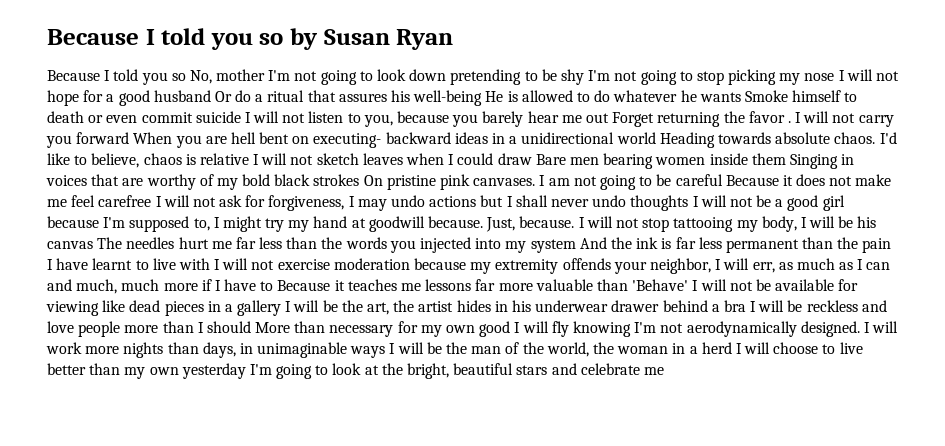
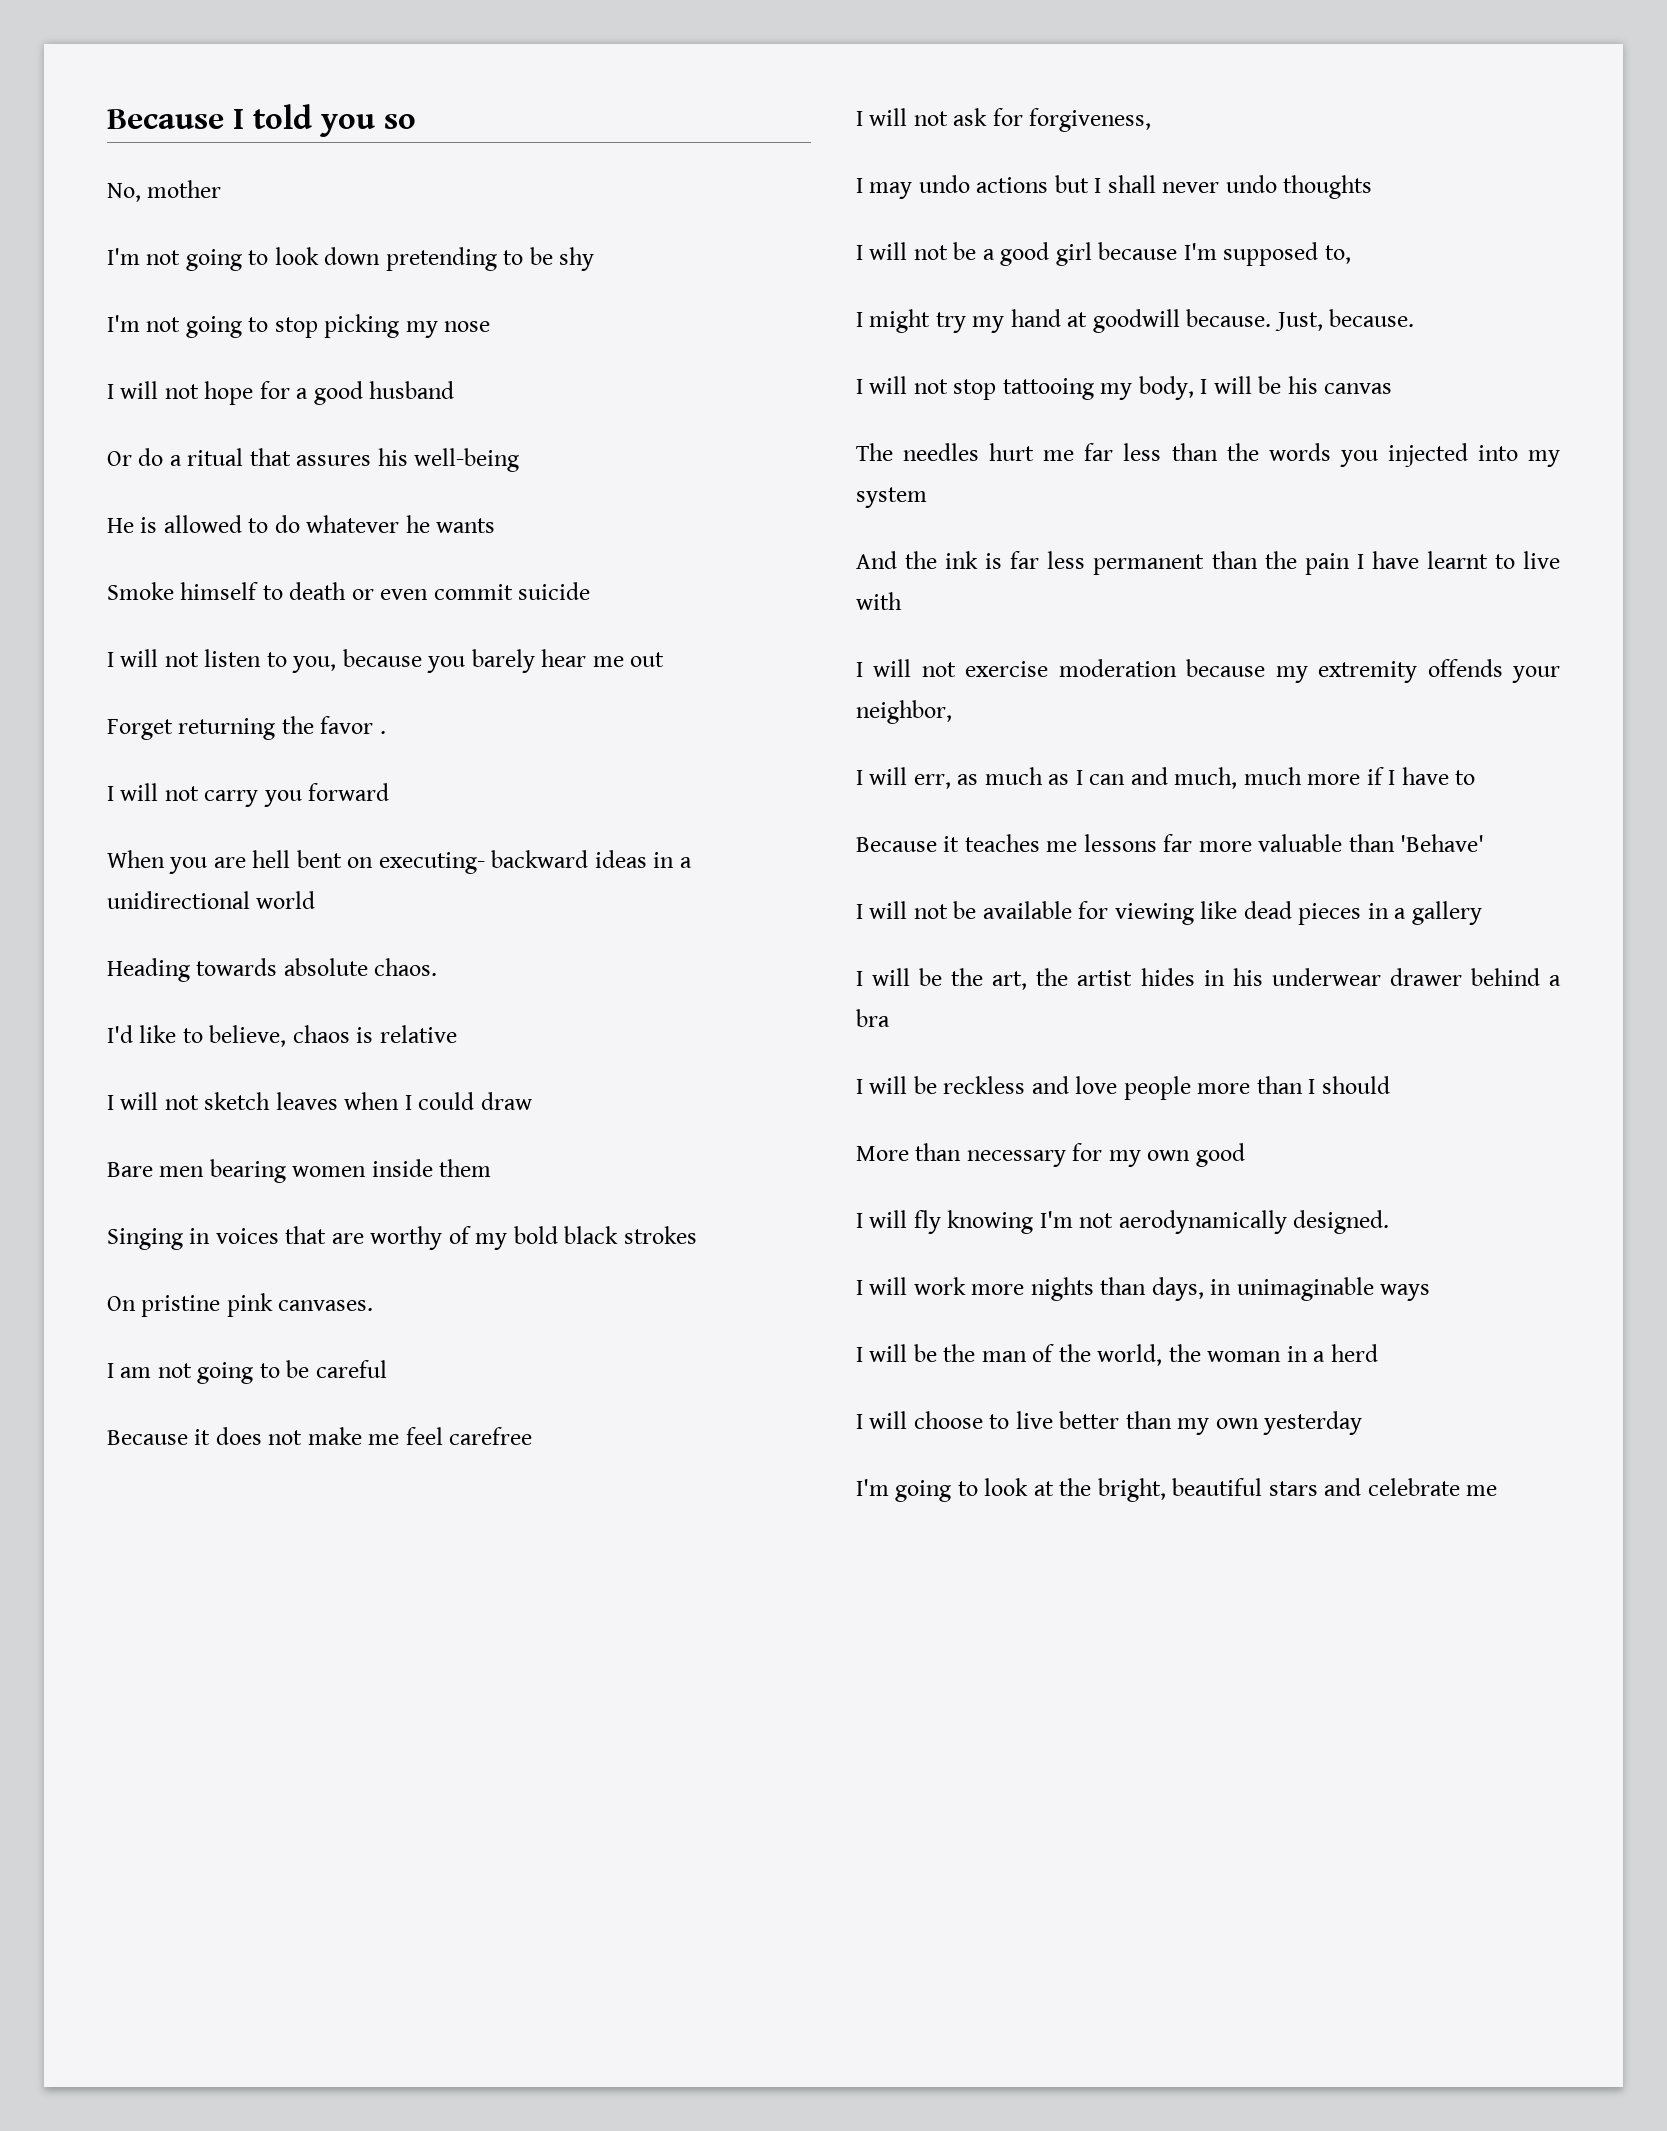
[47,28,454,50] [47,69,186,85] Because I told you so by Susan Ryan // Because I told you so -> [107,104,416,137] Because I told you so //
(266, 75) none -> (222, 189) //
(584, 77) none -> (595, 259) //
(835, 77) none -> (491, 326) //
(211, 96) none -> (455, 390) //
(483, 98) none -> (520, 460) //
(741, 97) none -> (496, 525) //
(241, 117) none -> (591, 591) //
(609, 118) none -> (665, 659) //
(791, 122) none -> (386, 732) //
(130, 138) none -> (390, 792) //
(656, 138) none -> (316, 900) //
(876, 138) none -> (438, 967) //
(249, 159) none -> (457, 1034) //
(532, 159) none -> (532, 1101) //
(786, 159) none -> (492, 1168) //
(360, 180) none -> (697, 1235) //
(536, 182) none -> (374, 1305) //
(723, 180) none -> (387, 1369) //
(152, 201) none -> (533, 1436) //
(345, 203) none -> (1152, 120) //
(689, 203) none -> (1373, 187) //
(210, 224) none -> (1351, 254) //
(575, 222) none -> (1415, 318) //
(93, 245) none -> (1393, 388) //
(576, 246) none -> (927, 497) //
(210, 264) none -> (902, 601) //
(711, 266) none -> (952, 712) //
(274, 286) none -> (1476, 777) //
(689, 285) none -> (1485, 843) //
(282, 308) none -> (1482, 913) //
(746, 306) none -> (890, 1018) //
(251, 327) none -> (1390, 1085) //
(511, 329) none -> (1245, 1155) //
(860, 329) none -> (1390, 1222) //
(386, 352) none -> (1431, 1292) //
(732, 348) none -> (1378, 1353) //
(246, 371) none -> (1363, 1423) //

